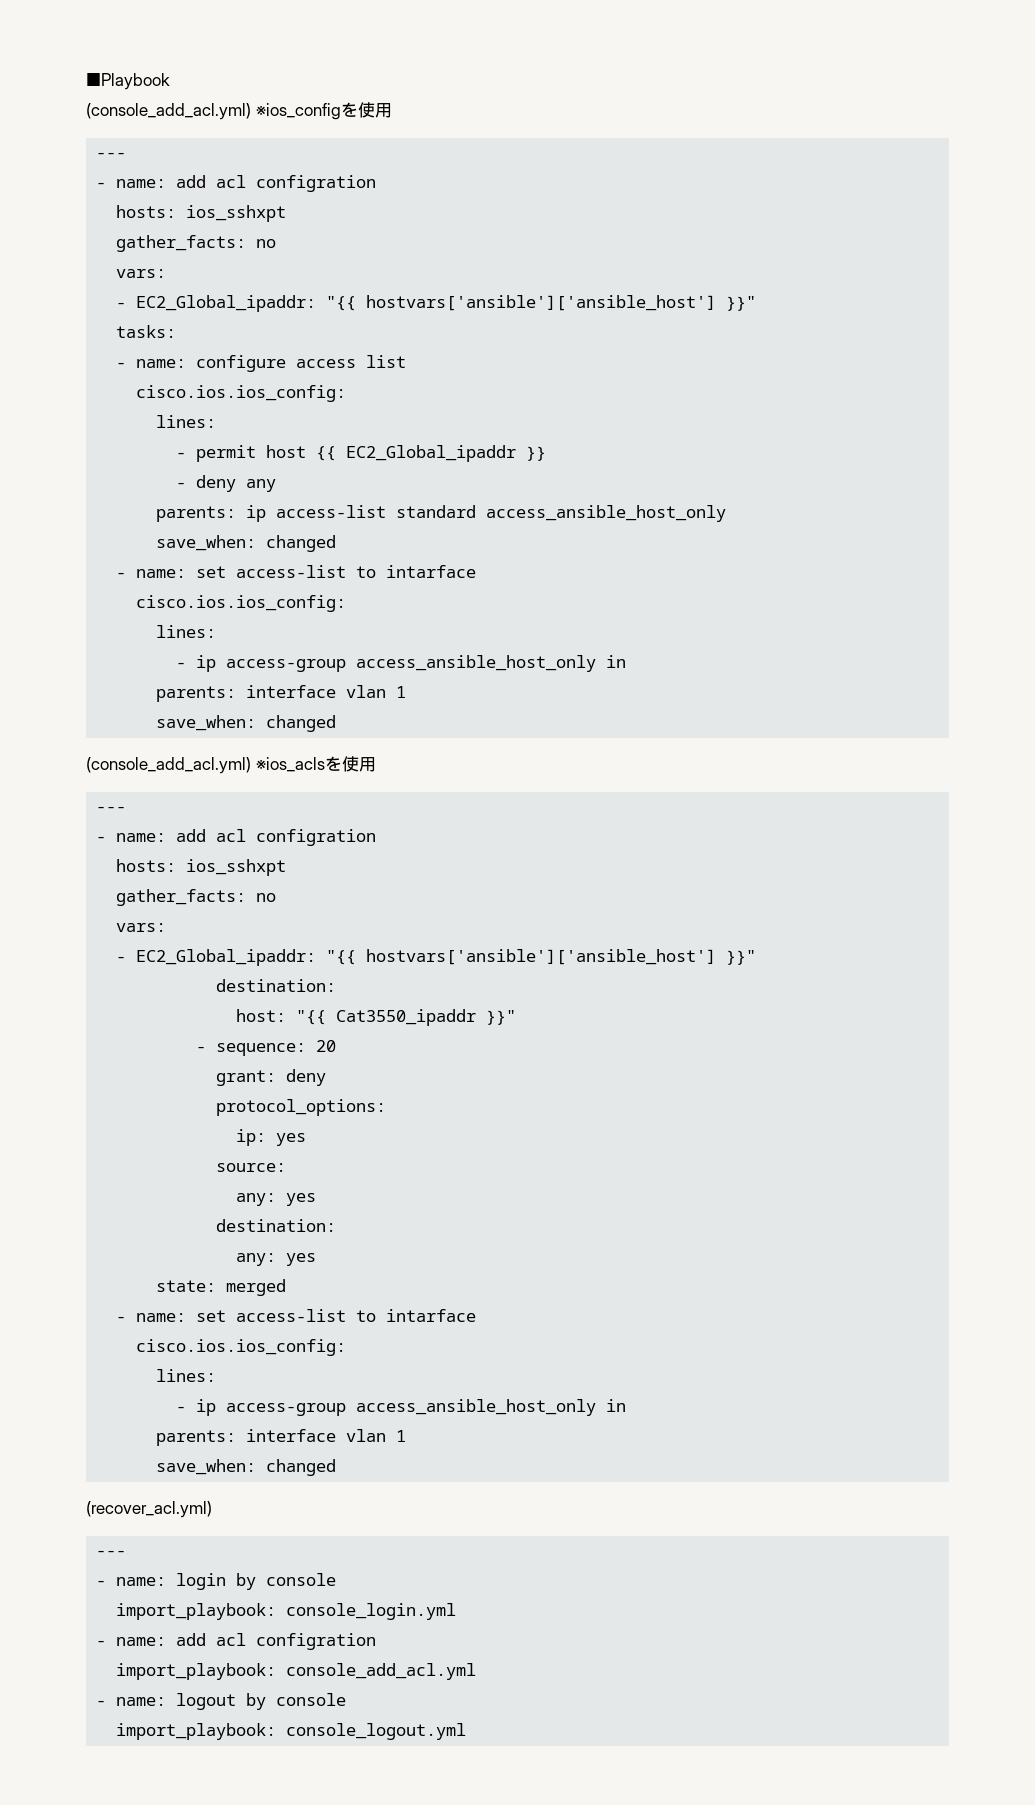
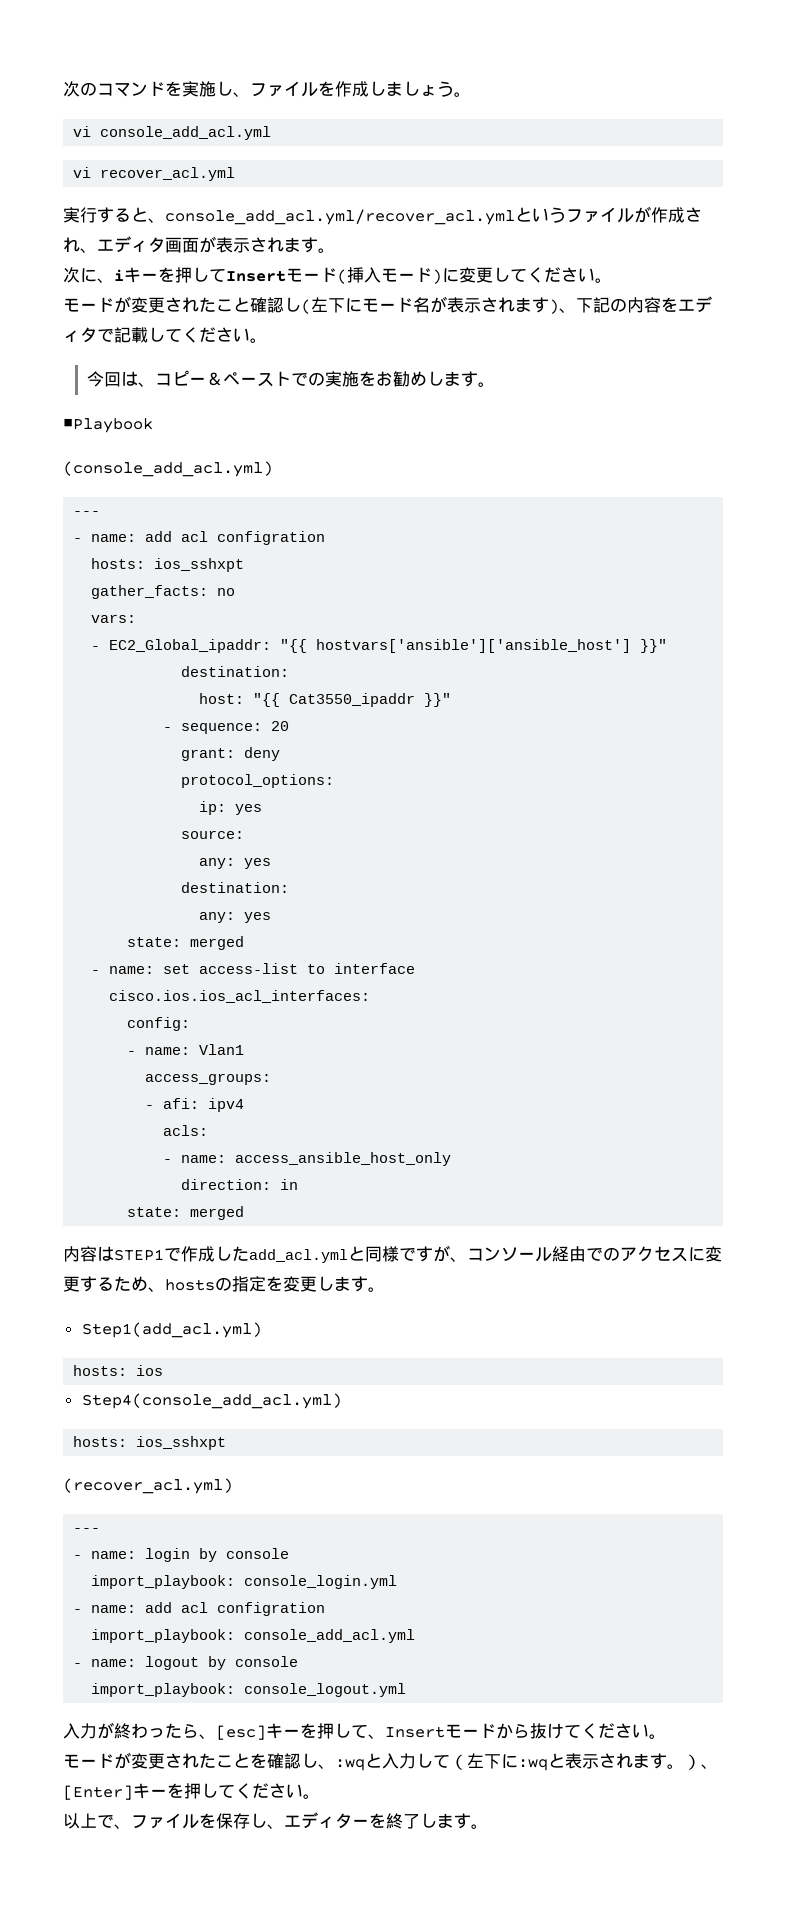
[86,73,170,90] [86,102,392,120] [96,152,127,158] [96,175,377,192] [116,205,287,222] [116,235,277,252] [116,269,167,278] [116,295,757,312] [116,325,177,338] [116,355,407,372] [136,385,347,402] [156,415,217,428] [176,445,547,462] [176,475,277,492] [156,505,727,522] [156,535,337,552] [116,565,477,578] [136,595,347,612] [156,625,217,638] [176,655,627,672] [156,685,407,702] [156,715,337,732] [86,756,376,774] ■Playbook // (console_add_acl.yml) ※ios_configを使用 // --- // - name: add acl configration // hosts: ios_sshxpt // gather_facts: no // vars: // - EC2_Global_ipaddr: "{{ hostvars['ansible']['ansible_host'] }}" // tasks: // - name: configure access list // cisco.ios.ios_config: // lines: // - permit host {{ EC2_Global_ipaddr }} // - deny any // parents: ip access-list standard access_ansible_host_only // save_when: changed // - name: set access-list to intarface // cisco.ios.ios_config: // lines: // - ip access-group access_ansible_host_only in // parents: interface vlan 1 // save_when: changed // (console_add_acl.yml) ※ios_aclsを使用 -> [63,81,471,97] [73,126,272,140] [73,167,236,181] [63,206,702,225] [63,236,335,253] [63,267,612,284] [63,296,712,314] [63,327,267,343] [86,370,495,387] [63,418,153,433] [63,461,273,477] 次のコマンドを実施し、ファイルを作成しましょう。 // vi console_add_acl.yml // vi recover_acl.yml // 実行すると、console_add_acl.yml/recover_acl.ymlというファイルが作成され、エディタ画面が表示されます。 // 次に、iキーを押してInsertモード(挿入モード)に変更してください。 // モードが変更されたこと確認し(左下にモード名が表示されます)、下記の内容をエディタで記載してください。 // 今回は、コピー＆ペーストでの実施をお勧めします。 // ■Playbook // (console_add_acl.yml)
[386,1309,477,1322] [136,1339,347,1356] [156,1369,217,1382] [176,1399,627,1416] [156,1429,407,1446] [156,1459,337,1476] intarface // cisco.ios.ios_config: // lines: // - ip access-group access_ansible_host_only in // parents: interface vlan 1 // save_when: changed -> [334,963,416,974] [109,990,371,1003] [127,1017,191,1031] [127,1044,245,1055] [145,1073,272,1085] [145,1098,245,1112] [163,1125,209,1136] [163,1152,452,1166] [181,1179,299,1190] [127,1206,245,1220] [63,1245,722,1263] [63,1276,385,1292] [81,1322,262,1338] [73,1365,164,1376] [81,1393,342,1409] [73,1436,227,1450] interface // cisco.ios.ios_acl_interfaces: // config: // - name: Vlan1 // access_groups: // - afi: ipv4 // acls: // - name: access_ansible_host_only // direction: in // state: merged // 内容はSTEP1で作成したadd_acl.ymlと同様ですが、コンソール経由でのアクセスに変更するため、hostsの指定を変更します。 // Step1(add_acl.yml) // hosts: ios // Step4(console_add_acl.yml) // hosts: ios_sshxpt
(467, 1731) none -> [63,1722,666,1740] [63,1752,718,1771] [63,1783,320,1800] [63,1812,488,1829] // 入力が終わったら、[esc]キーを押して、Insertモードから抜けてください。 // モードが変更されたことを確認し、:wqと入力して（左下に:wqと表示されます。）、[Enter]キーを押してください。 // 以上で、ファイルを保存し、エディターを終了します。

